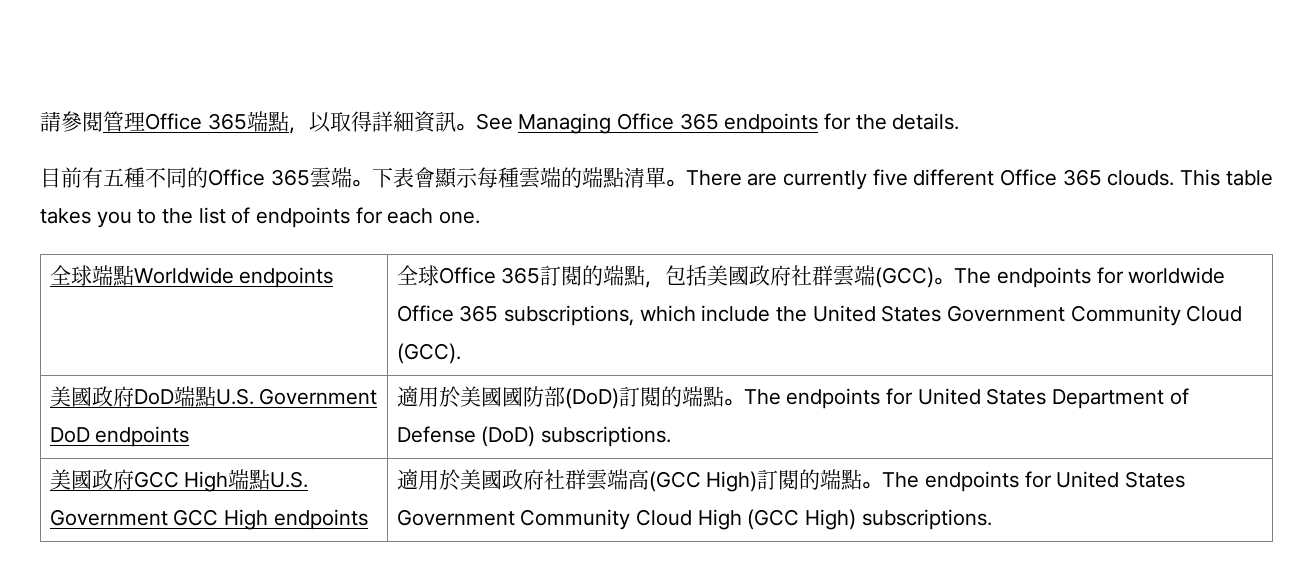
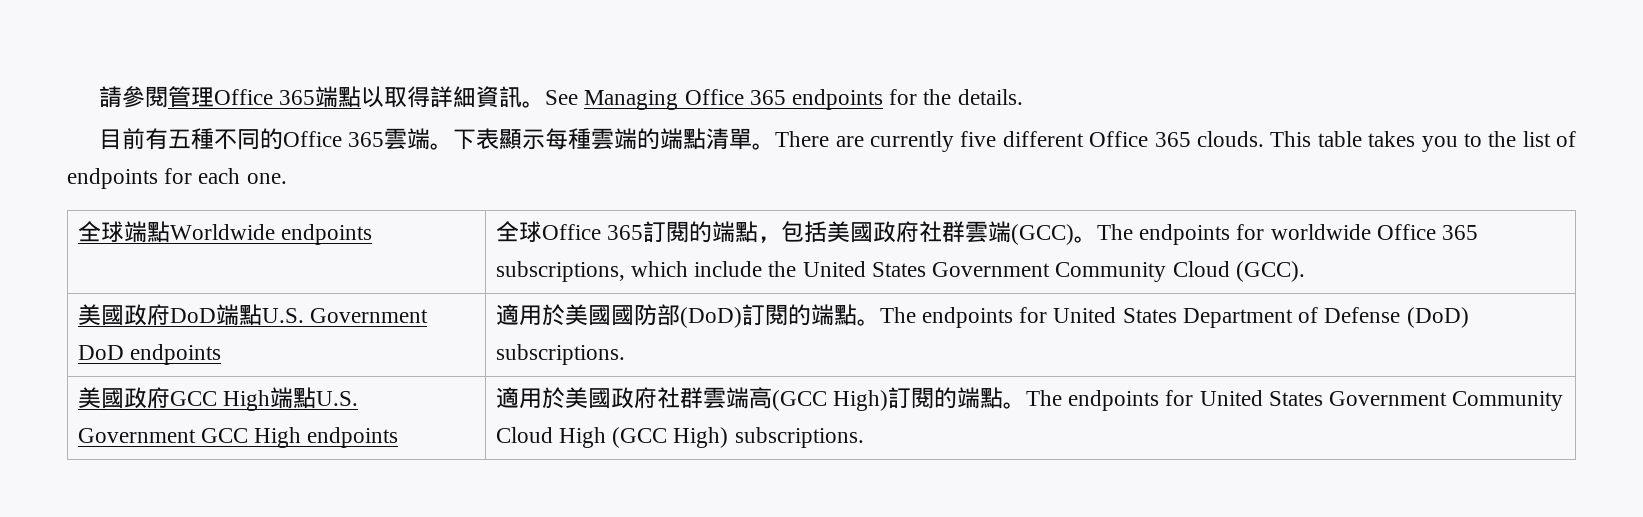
[288,127,309,134] ， -> (362, 97) none
[413,167,435,188] 會 -> (500, 138) none

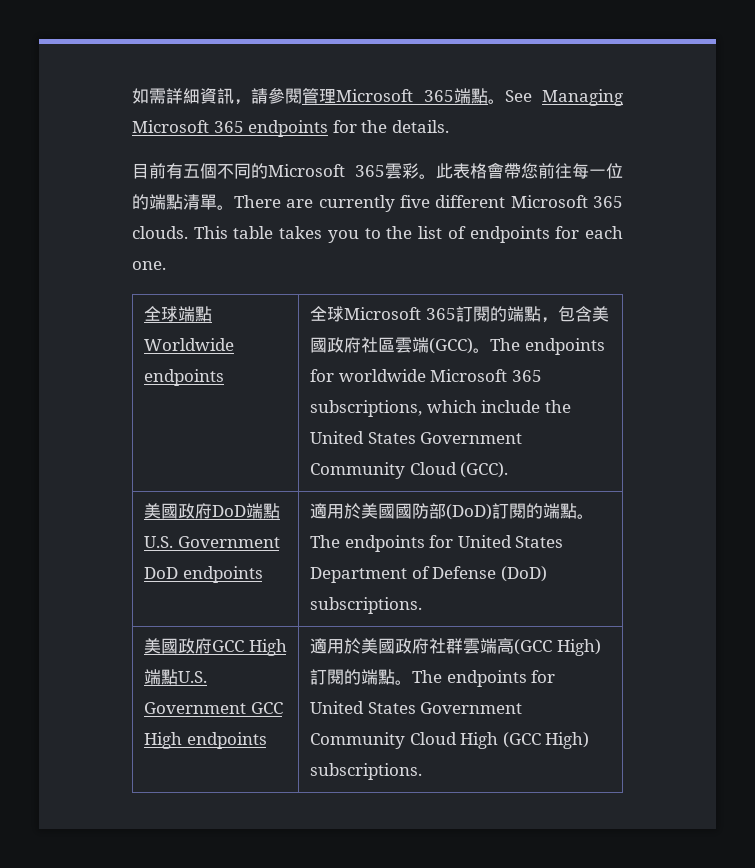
(98, 97) none -> [132,88,251,105] 如需詳細資訊，
[213,89,273,105] Office -> [336,89,413,102] Microsoft
[361,86,523,108] 以取得詳細資訊 -> (488, 96) none
[684,89,744,105] Office -> [132,120,209,133] Microsoft
[190,128,638,150] 種不同的Office 365雲端。下表顯示每種雲端 -> [200,162,623,179] 個不同的Microsoft 365雲彩。此表格會帶您前往每一位
[1089,131,1149,147] Office -> [510,195,588,208] Microsoft
[541,224,601,240] Office -> [343,307,421,320] Microsoft
[804,221,966,243] 括美國政府社群 -> [574,306,609,322] [309,337,395,353] 含美國政府社區
[1376,224,1436,240] Office -> [430,369,508,382] Microsoft

